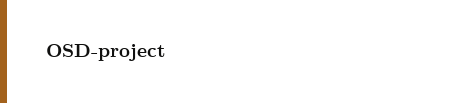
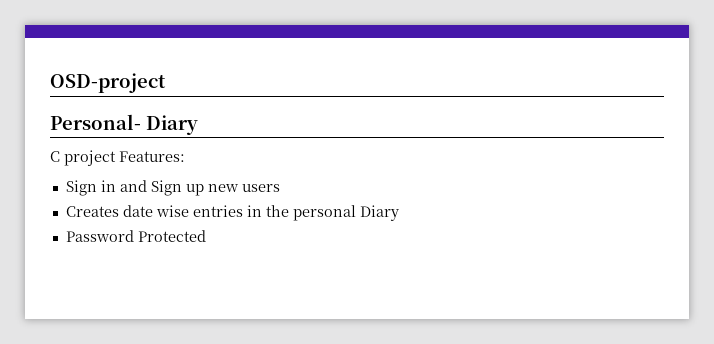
(166, 52) none -> [50,114,198,135] [50,150,185,166] [65,180,280,196] [65,205,399,221] [65,230,206,242] // Personal- Diary // C project Features: // Sign in and Sign up new users // Creates date wise entries in the personal Diary // Password Protected

